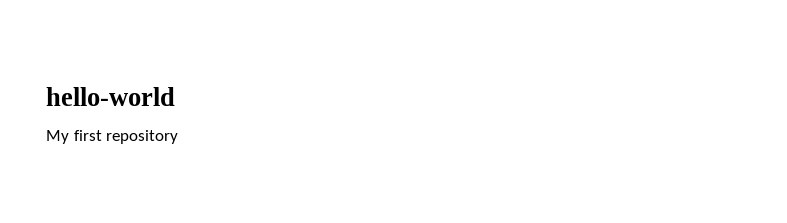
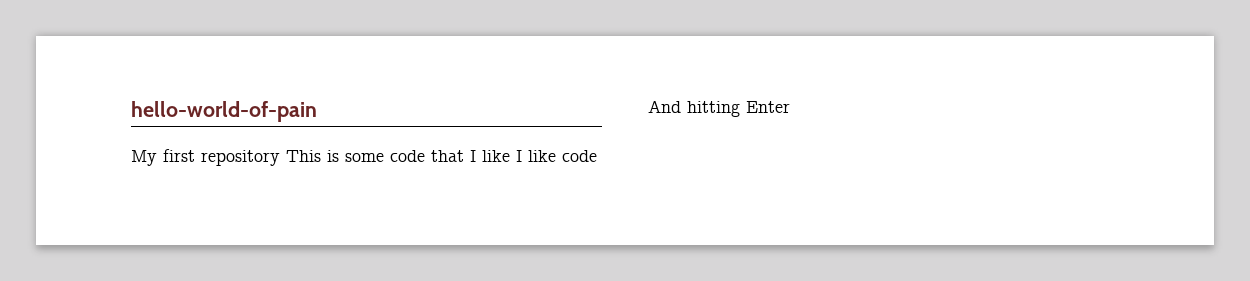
[46,87,175,106] hello-world -> [131,101,317,122] hello-world-of-pain
(179, 137) none -> [286,150,597,162] [648,100,790,117] This is some code that I like I like code And hitting Enter

